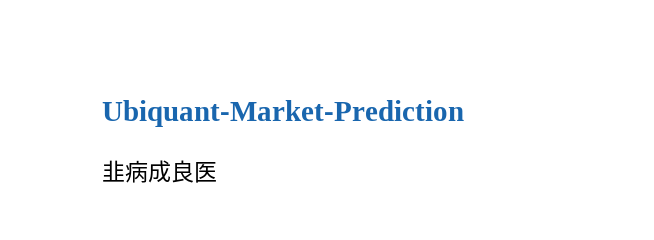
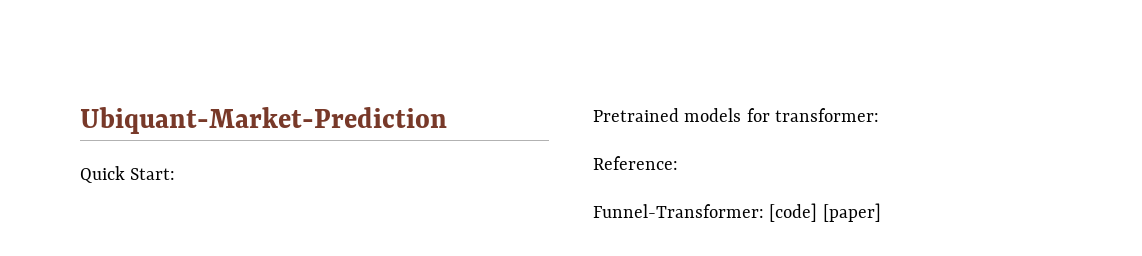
[102,160,217,183] 韭病成良医 -> [80,166,176,183] [593,108,880,122] [593,156,678,170] [593,203,881,222] Quick Start: // Pretrained models for transformer: // Reference: // Funnel-Transformer: [code] [paper]

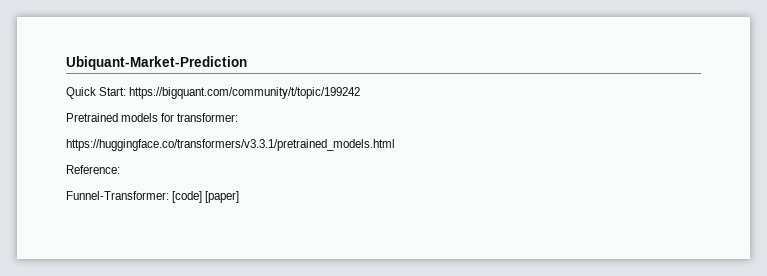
(176, 174) none -> [129,87,361,99] https://bigquant.com/community/t/topic/199242
(880, 115) none -> [66,139,395,151] // https://huggingface.co/transformers/v3.3.1/pretrained_models.html

